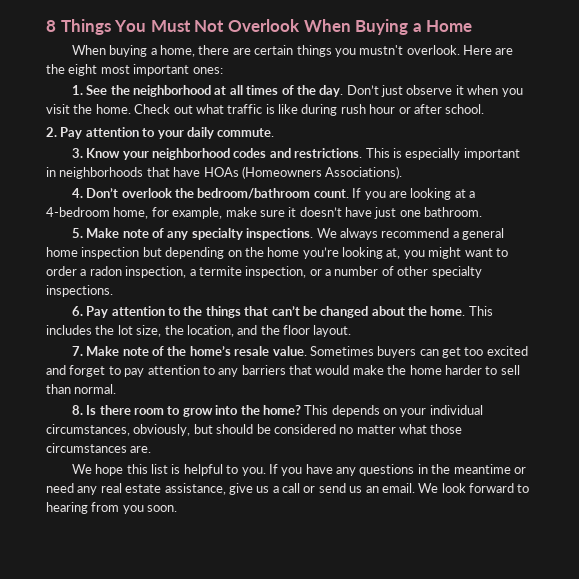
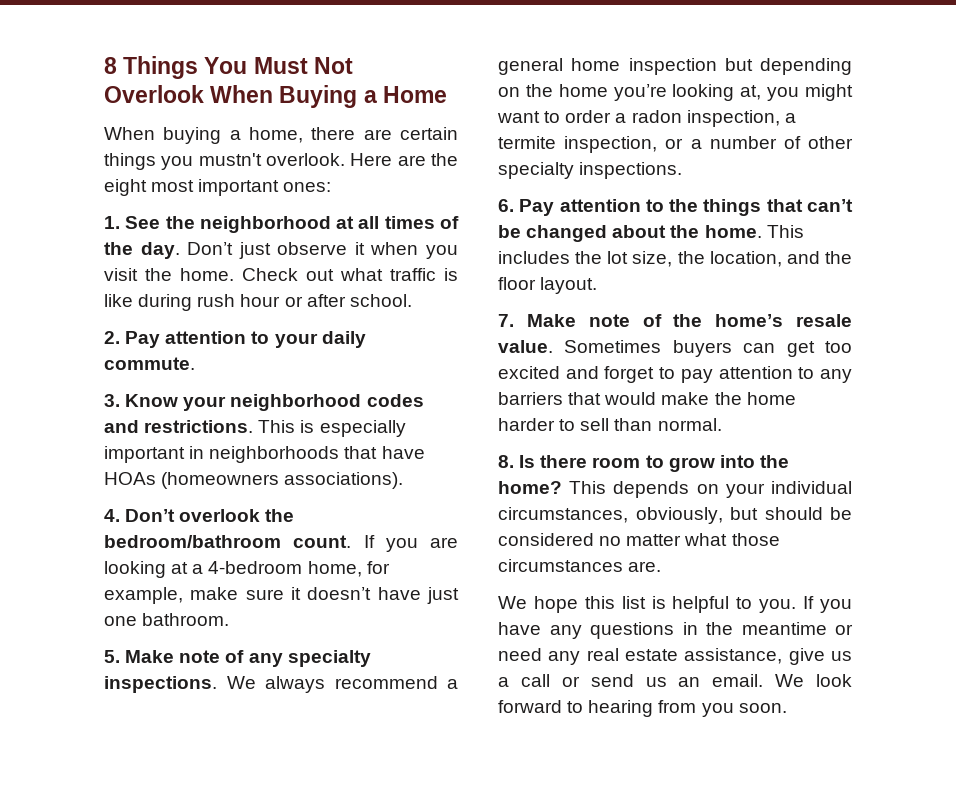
[241,166,403,179] (Homeowners Associations). -> [161,472,404,489] (homeowners associations).

